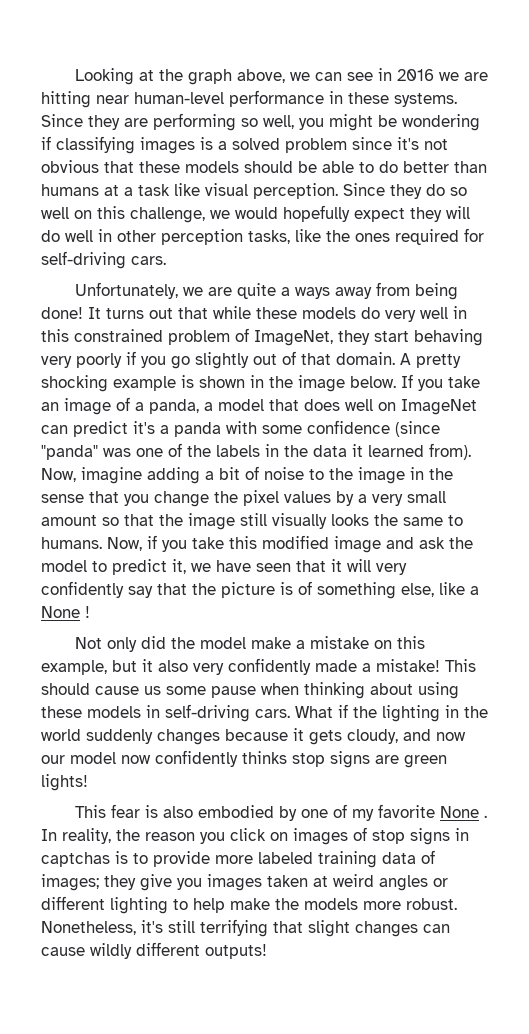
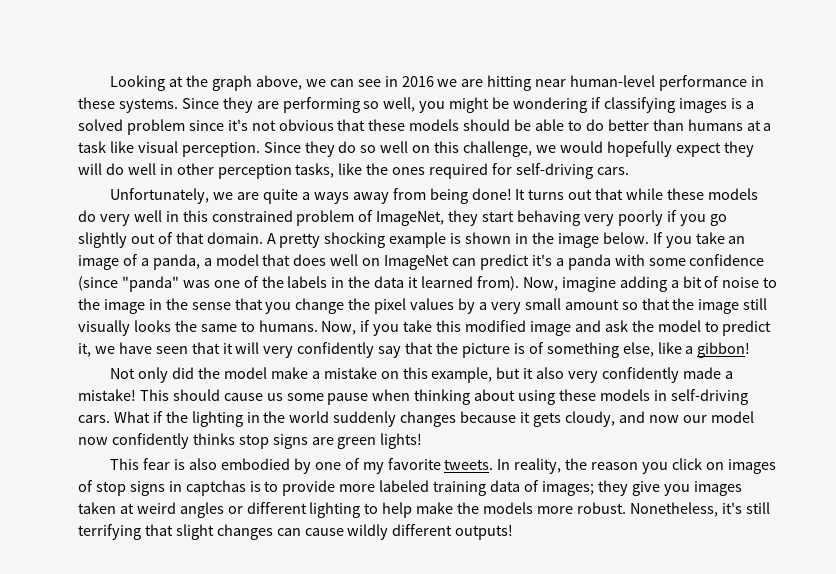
[41,606,90,618] None ! -> [697,342,751,358] gibbon!
[439,806,487,818] None . -> [444,459,494,470] tweets.

